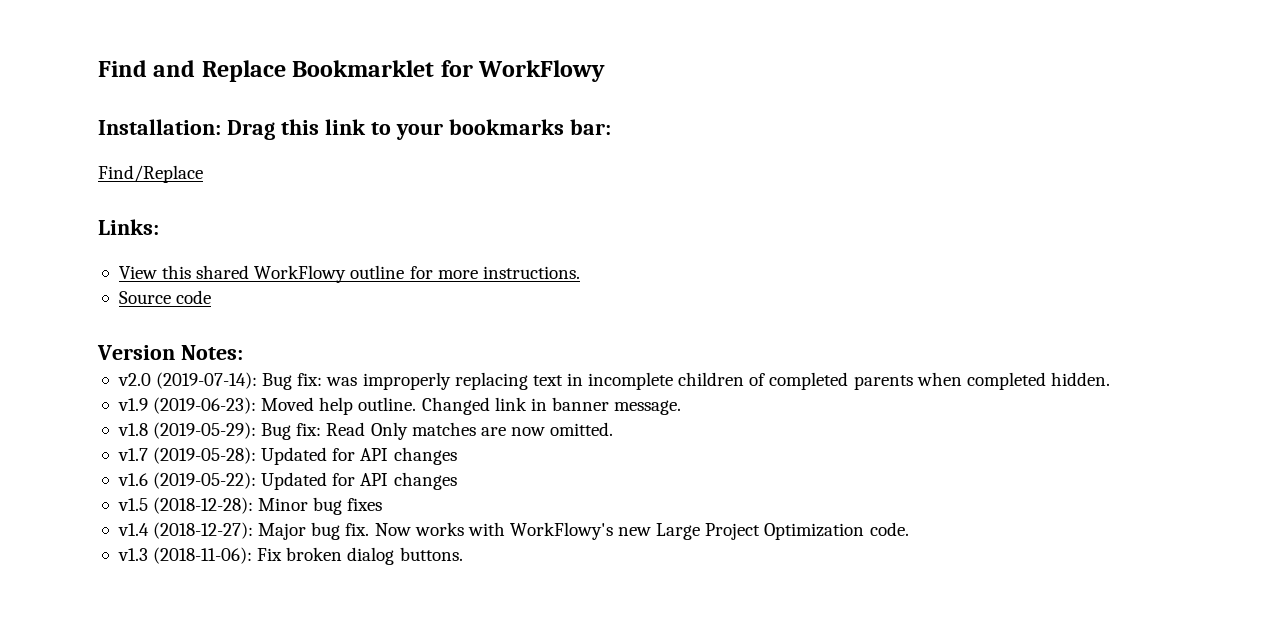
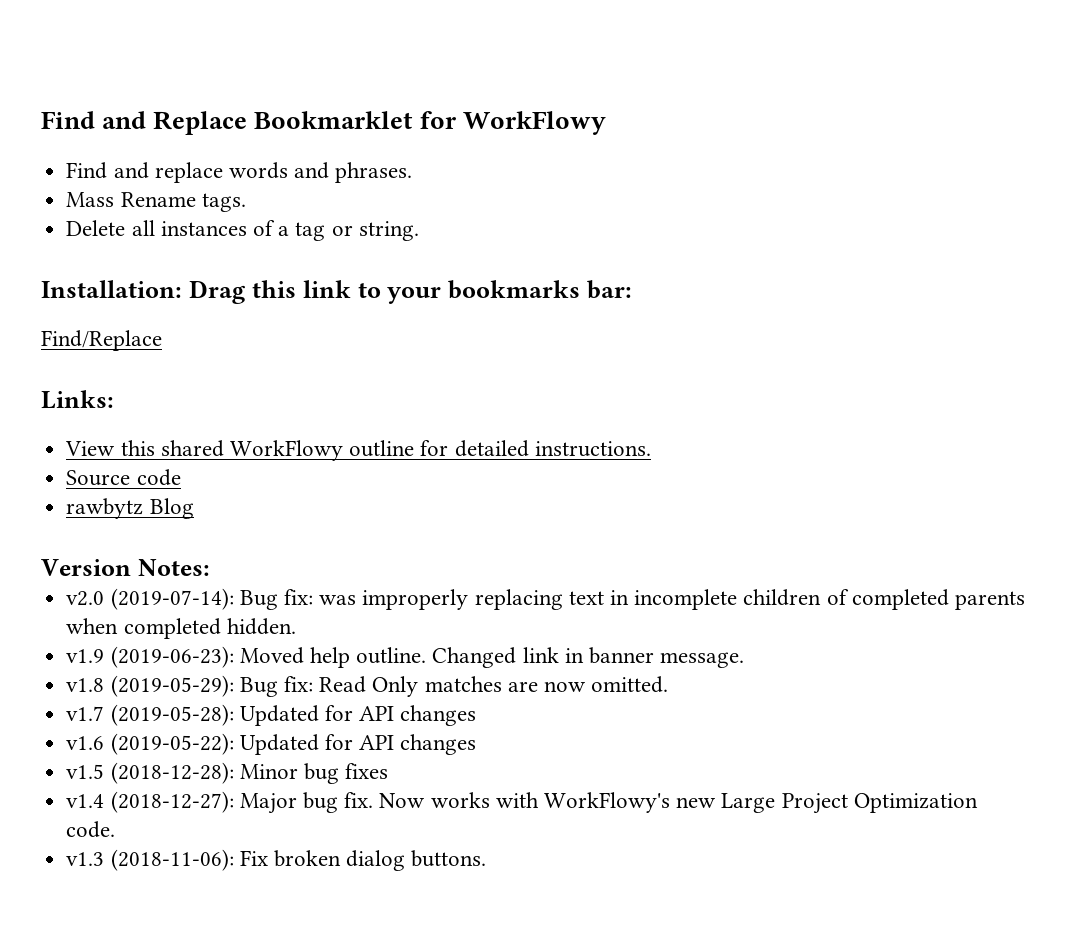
(606, 71) none -> [66,162,413,183] [66,192,246,212] [66,220,419,241] // Find and replace words and phrases. // Mass Rename tags. // Delete all instances of a tag or string.
[437,270,478,279] more -> [454,440,529,457] detailed
(212, 297) none -> [66,498,194,519] // rawbytz Blog

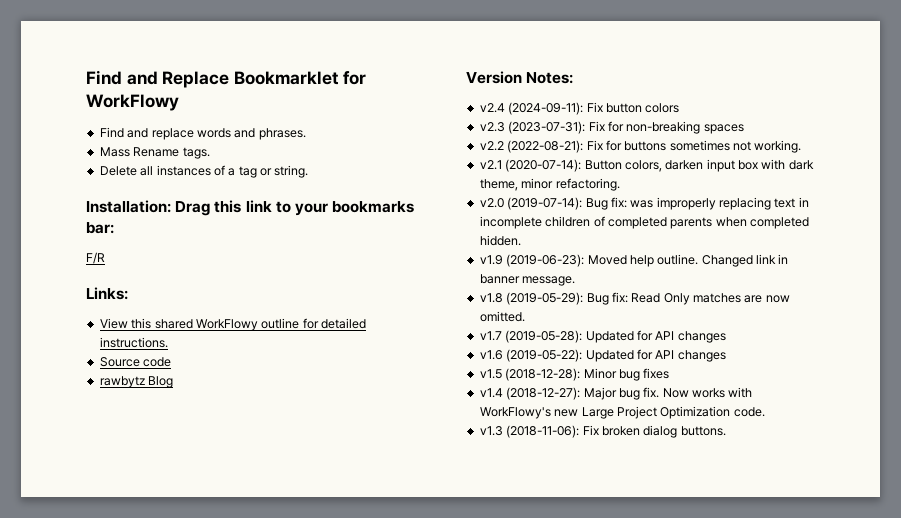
[41,330,162,351] Find/Replace -> [86,252,105,264] F/R
(210, 567) none -> [479,102,680,115] [479,121,744,134] [479,140,802,153] [479,159,814,172] [479,178,620,191] // v2.4 (2024-09-11): Fix button colors // v2.3 (2023-07-31): Fix for non-breaking spaces // v2.2 (2022-08-21): Fix for buttons sometimes not working. // v2.1 (2020-07-14): Button colors, darken input box with dark theme, minor refactoring.

